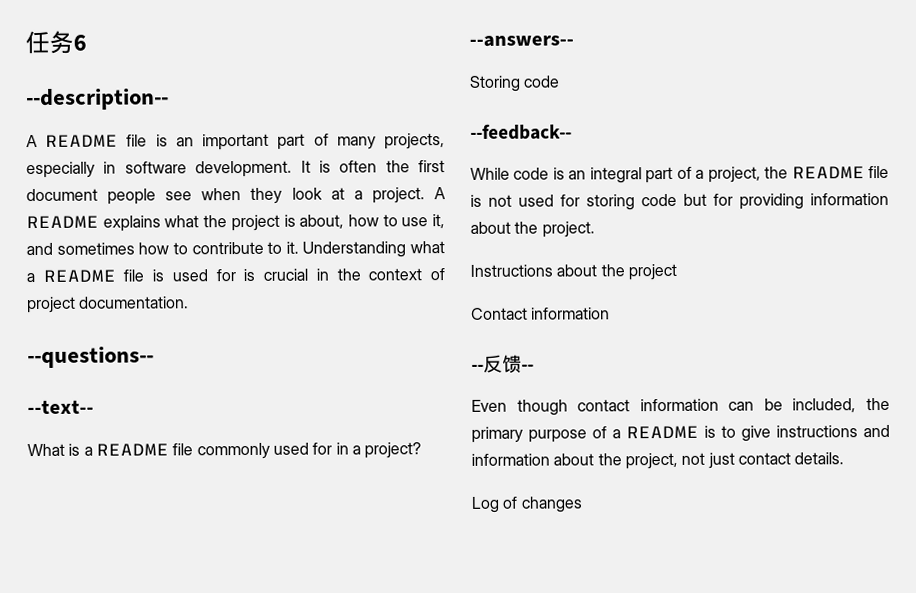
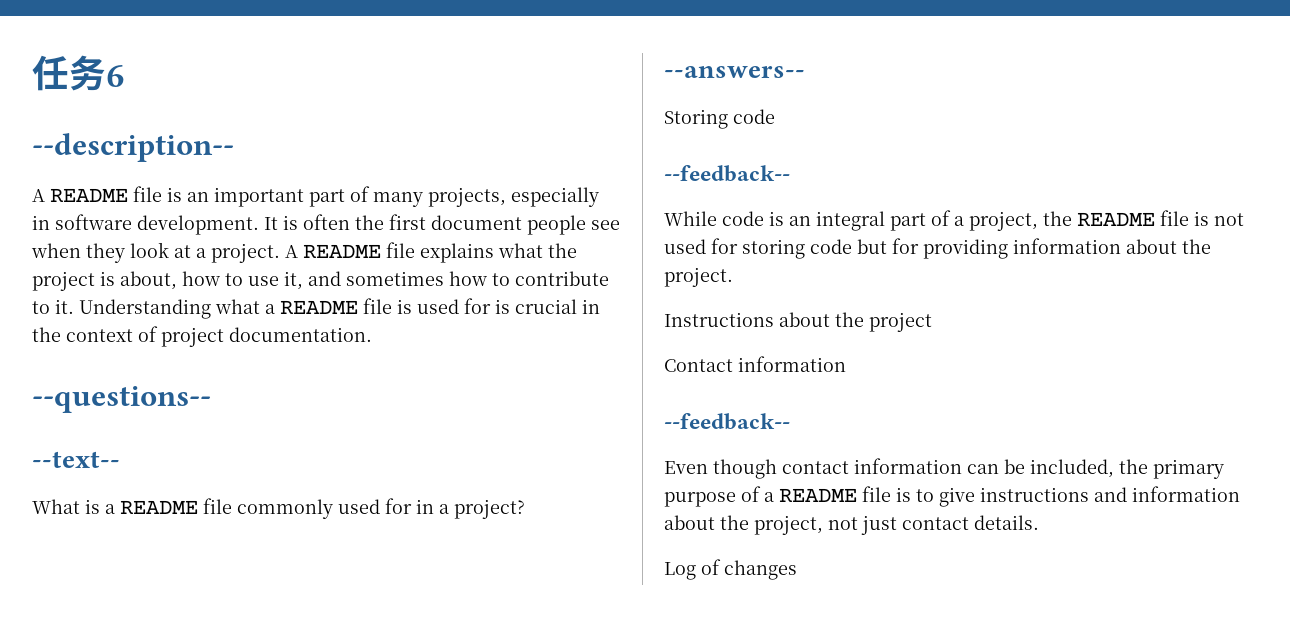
(99, 222) none -> [386,242,415,258] file
[471,354,534,373] --反馈-- -> [664,413,790,430] --feedback--
(699, 432) none -> [862,486,891,502] file

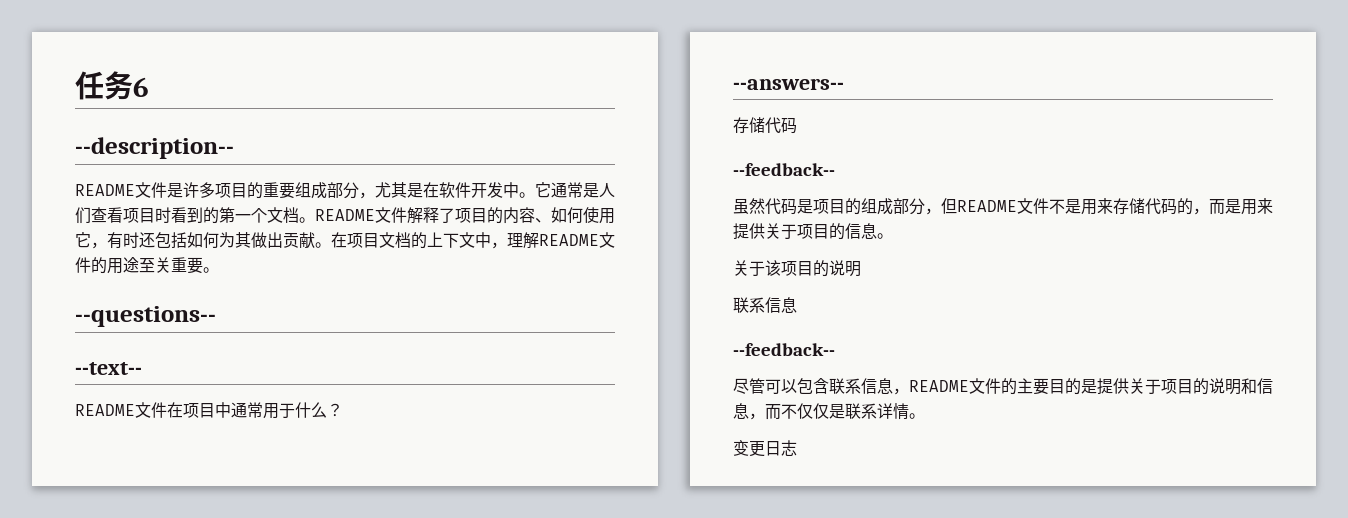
[32,186,599,207] [32,214,620,235] [31,242,577,263] [32,271,609,291] [32,298,600,319] [32,326,372,347] [32,386,211,413] [32,451,120,468] [32,498,525,519] A README file is an important part of many projects, especially in software development. It is often the first document people see when they look at a project. A README file explains what the project is about, how to use it, and sometimes how to contribute to it. Understanding what a README file is used for is crucial in the context of project documentation. // --questions-- // --text-- // What is a README file commonly used for in a project? -> [75,182,615,199] [75,207,615,224] [75,232,615,249] [75,257,219,274] [75,306,216,327] [75,362,142,375] [75,402,343,419] README文件是许多项目的重要组成部分，尤其是在软件开发中。它通常是人们查看项目时看到的第一个文档。README文件解释了项目的内容、如何使用它，有时还包括如何为其做出贡献。在项目文档的上下文中，理解README文件的用途至关重要。 // --questions-- // --text-- // README文件在项目中通常用于什么？
[664,109,775,129] [664,165,790,182] [664,210,1244,231] [664,238,1211,259] [664,267,733,287] [664,312,932,332] [664,356,846,372] [664,413,790,430] [664,458,1224,479] [664,486,1240,507] [664,515,1039,535] [664,559,797,580] Storing code // --feedback-- // While code is an integral part of a project, the README file is not used for storing code but for providing information about the project. // Instructions about the project // Contact information // --feedback-- // Even though contact information can be included, the primary purpose of a README file is to give instructions and information about the project, not just contact details. // Log of changes -> [733,117,797,134] [733,163,835,176] [733,198,1273,215] [733,223,893,240] [733,260,861,277] [733,297,797,313] [733,343,835,356] [733,378,1273,395] [733,403,925,420] [733,440,797,457] 存储代码 // --feedback-- // 虽然代码是项目的组成部分，但README文件不是用来存储代码的，而是用来提供关于项目的信息。 // 关于该项目的说明 // 联系信息 // --feedback-- // 尽管可以包含联系信息，README文件的主要目的是提供关于项目的说明和信息，而不仅仅是联系详情。 // 变更日志

